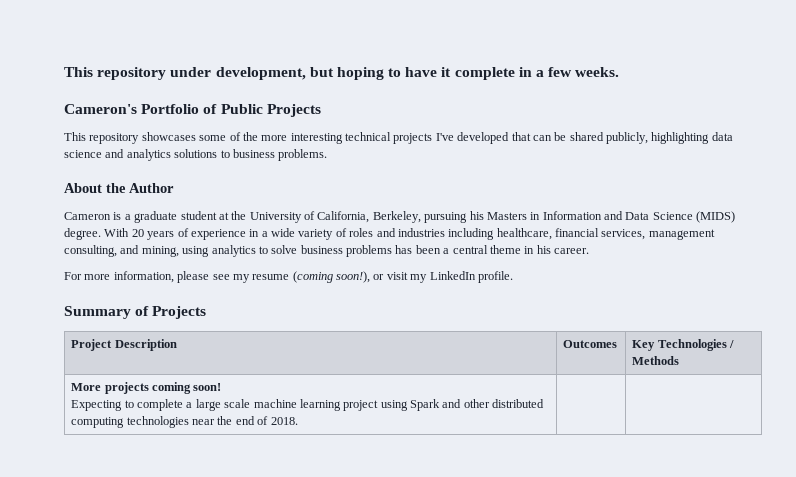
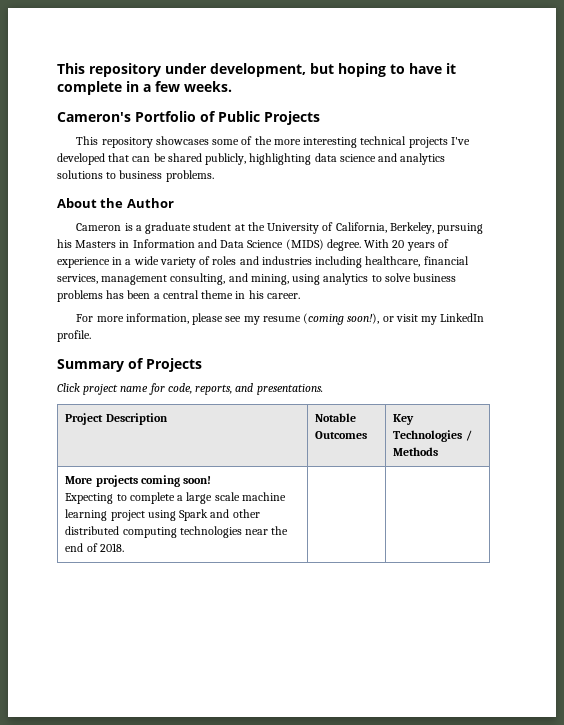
(207, 312) none -> [57,383,323,395] // Click project name for code, reports, and presentations.
(177, 345) none -> [315,413,357,422] Notable

